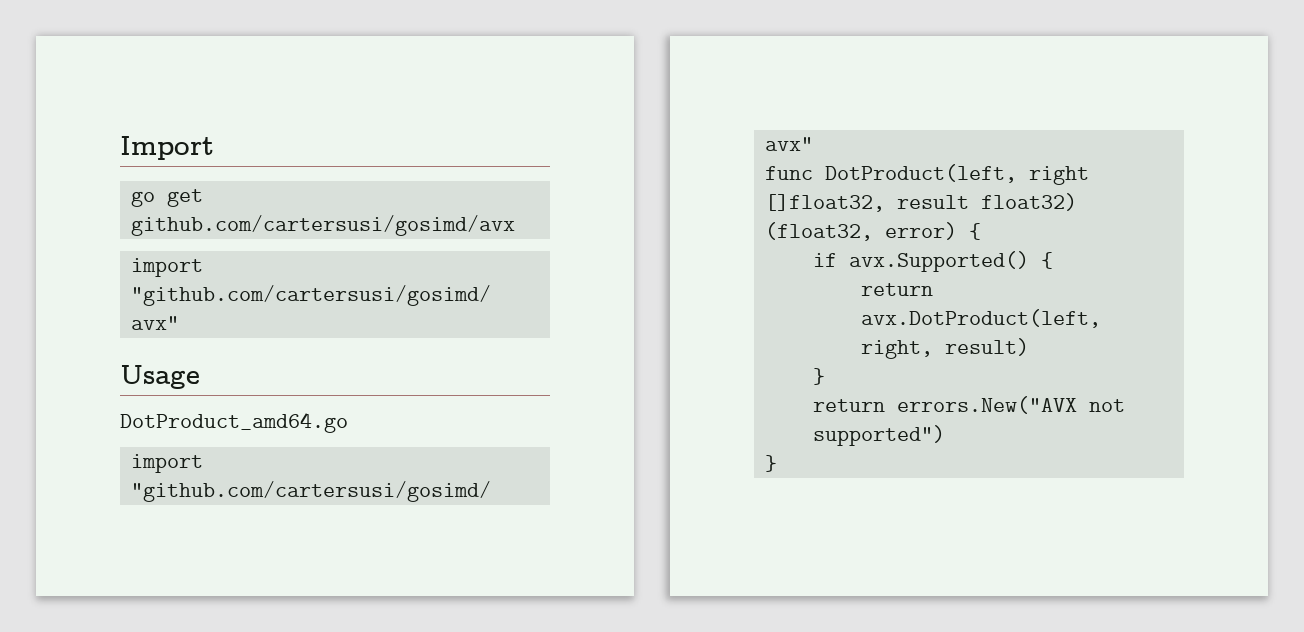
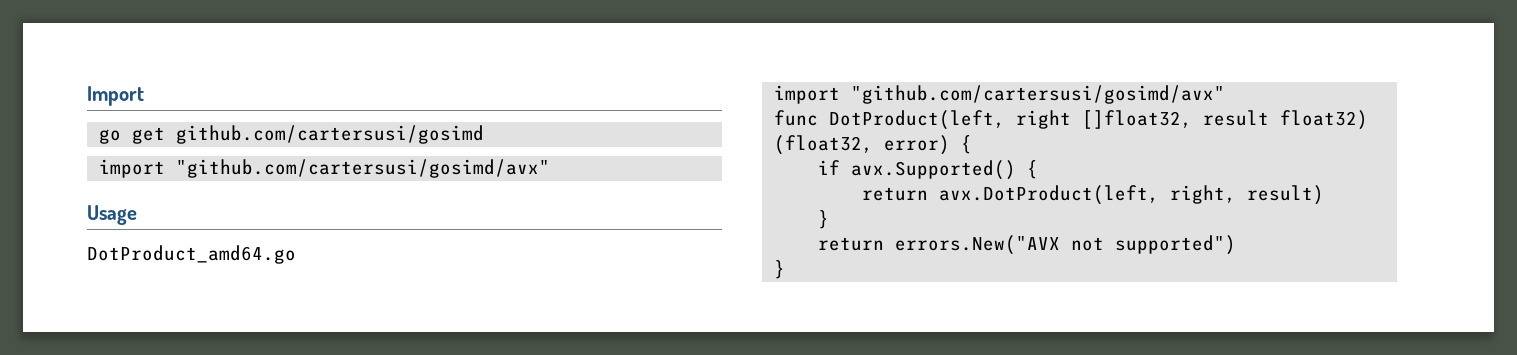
[131,215,516,236] github.com/cartersusi/gosimd/avx -> [175,125,484,144] github.com/cartersusi/gosimd

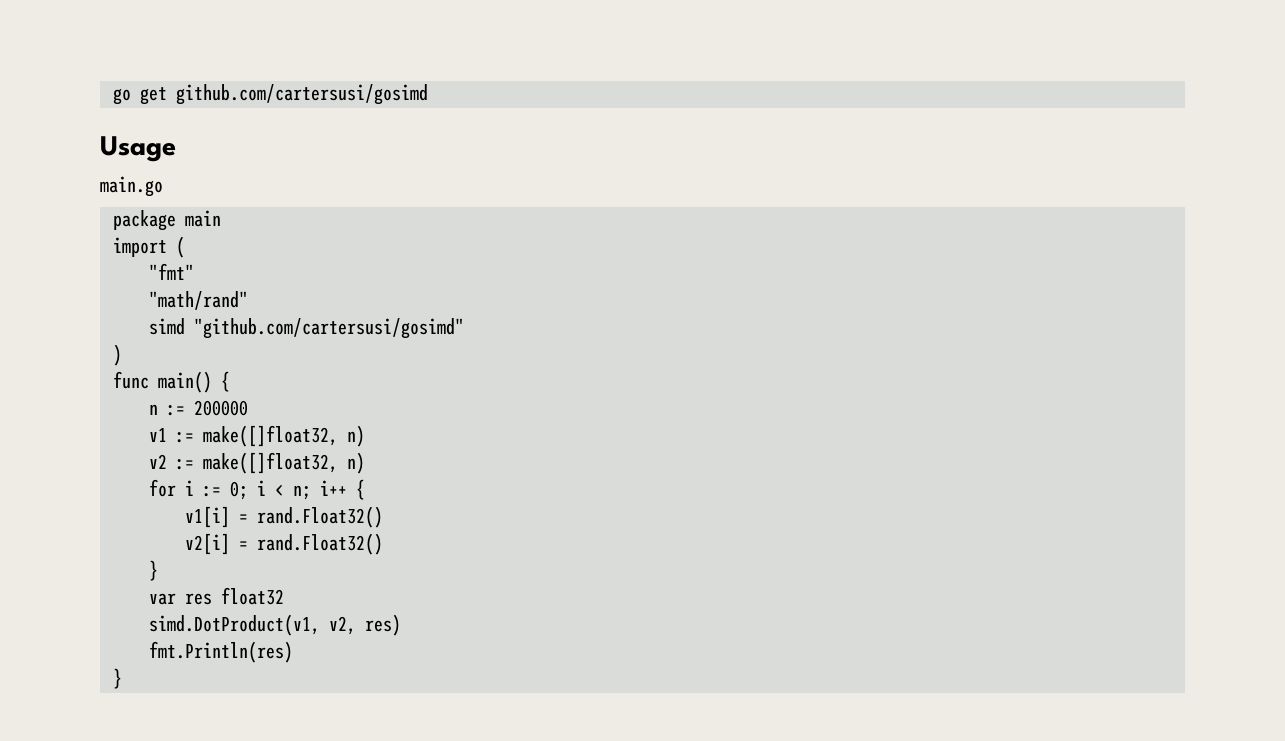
[87,86,144,106] Import // -> (112, 96) none
[98,159,550,178] // import "github.com/cartersusi/gosimd/avx" -> (428, 94) none
[87,245,296,264] [773,85,1225,104] [773,110,1368,130] [773,135,972,155] [817,160,1038,180] [861,185,1324,205] [817,210,829,229] [817,235,1236,255] DotProduct_amd64.go // import "github.com/cartersusi/gosimd/avx" // func DotProduct(left, right []float32, result float32) (float32, error) { // if avx.Supported() { // return avx.DotProduct(left, right, result) // } // return errors.New("AVX not supported") -> [100,176,163,197] [112,210,221,231] [112,236,185,258] [148,263,194,280] [148,291,248,310] [148,318,464,339] [112,344,122,366] [112,371,230,393] [148,400,248,416] [148,425,365,447] [148,452,365,474] [148,479,365,500] [184,506,383,528] [184,533,383,555] [148,560,158,581] [148,587,284,605] [148,614,401,636] [148,641,293,663] main.go // package main // import ( // "fmt" // "math/rand" // simd "github.com/cartersusi/gosimd" // ) // func main() { // n := 200000 // v1 := make([]float32, n) // v2 := make([]float32, n) // for i := 0; i < n; i++ { // v1[i] = rand.Float32() // v2[i] = rand.Float32() // } // var res float32 // simd.DotProduct(v1, v2, res) // fmt.Println(res)

